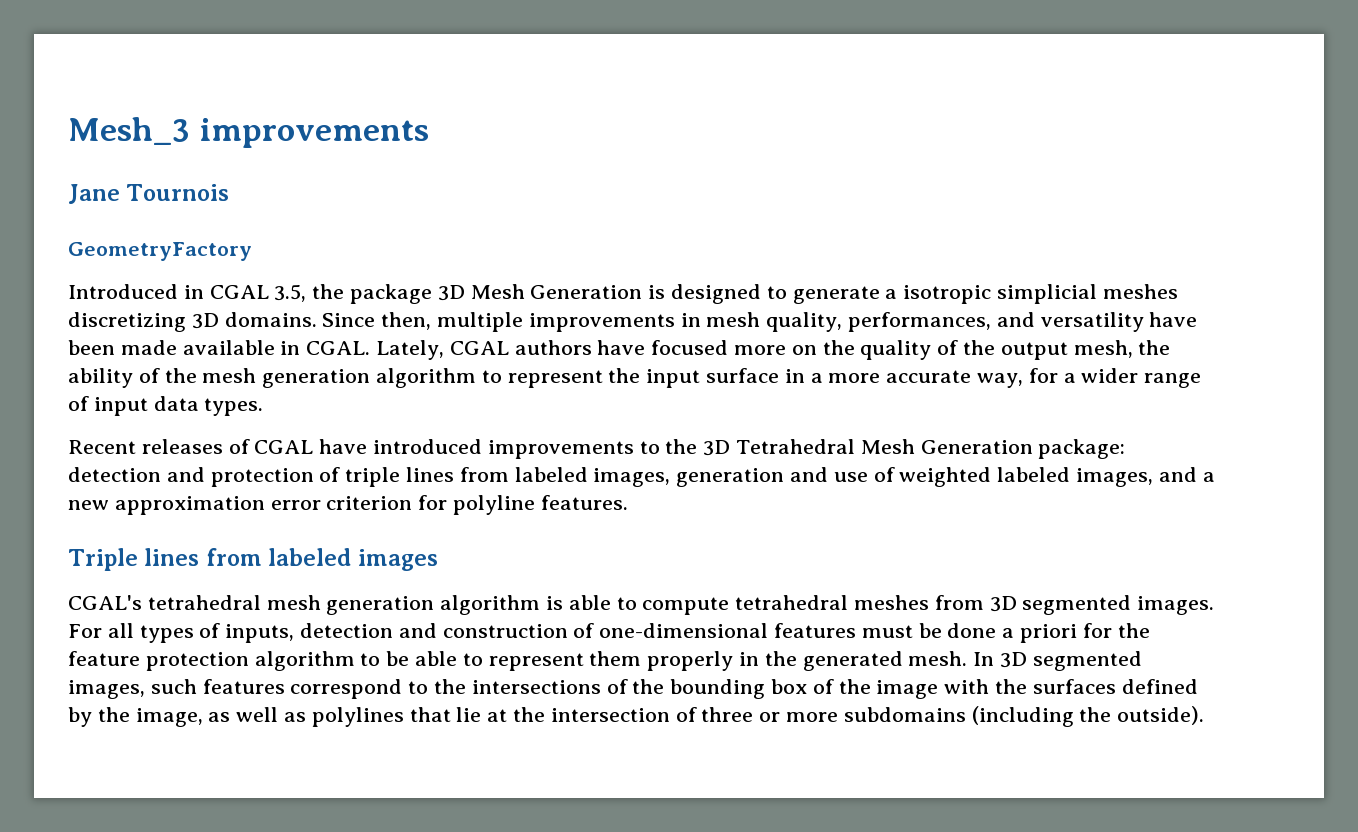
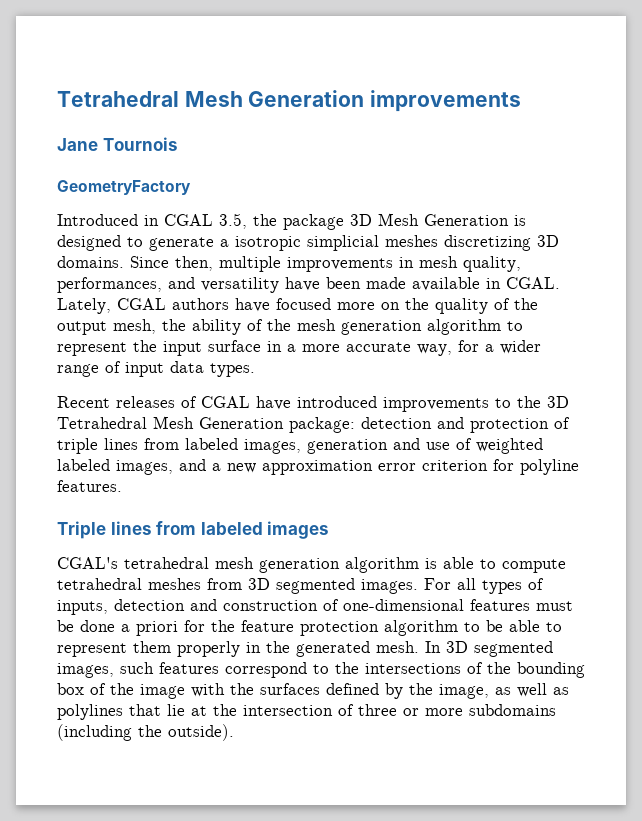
[68,117,190,145] Mesh_3 -> [57,90,365,107] Tetrahedral Mesh Generation

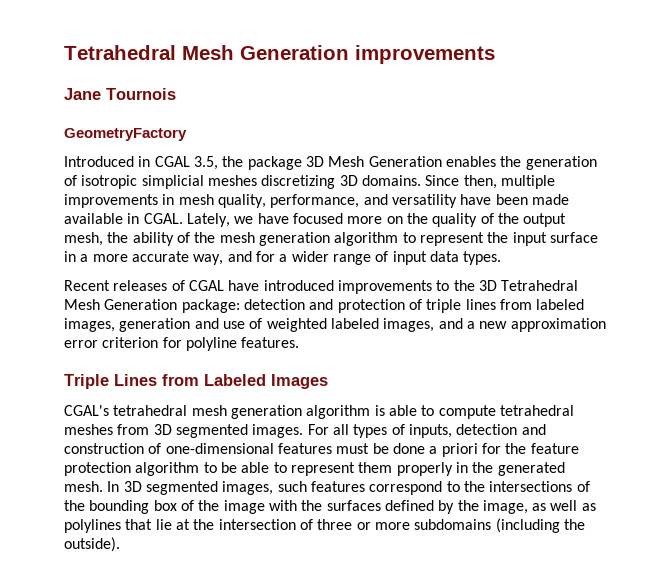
[514,215,526,226] [57,235,229,251] is designed to generate a -> [445,156,597,170] [64,175,77,186] enables the generation of
[57,277,162,293] performances, -> [270,194,360,208] performance,
[117,298,229,310] CGAL authors -> [234,216,254,224] we
(452, 350) none -> [227,251,252,262] and
[110,521,330,539] lines from labeled images -> [114,374,328,389] Lines from Labeled Images

